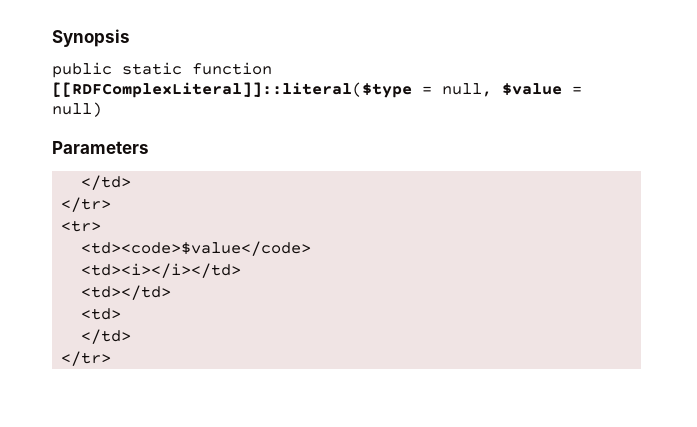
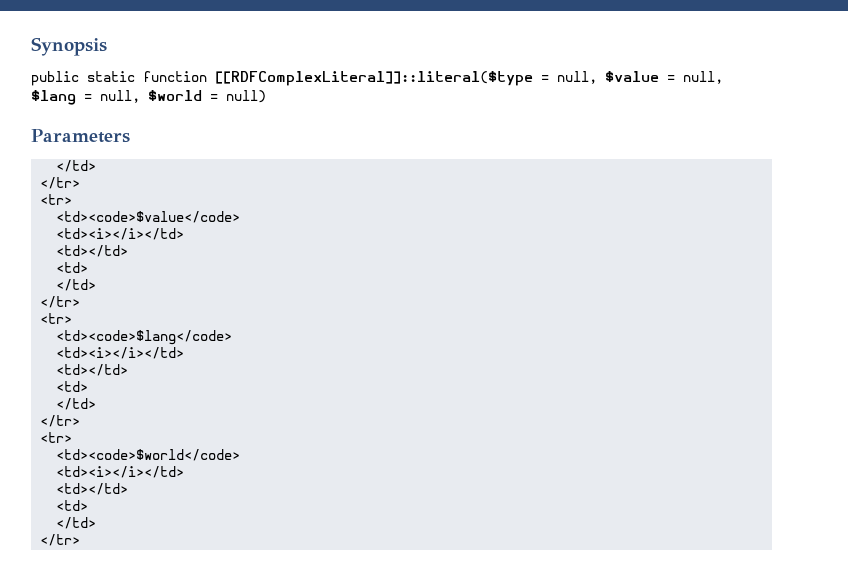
(582, 90) none -> [683,71,723,84] [31,90,218,105] null, $lang = null, $world =
(111, 358) none -> [40,313,72,324] [56,330,232,345] [56,347,184,359] [56,364,128,376] [56,381,88,392] [56,398,96,410] [40,415,80,427] [40,432,72,443] [56,449,240,461] [56,466,184,478] [56,483,128,495] [56,500,88,511] [56,517,96,529] [40,534,80,546] // <tr> // <td><code>$lang</code> // <td><i></i></td> // <td></td> // <td> // </td> // </tr> // <tr> // <td><code>$world</code> // <td><i></i></td> // <td></td> // <td> // </td> // </tr>

